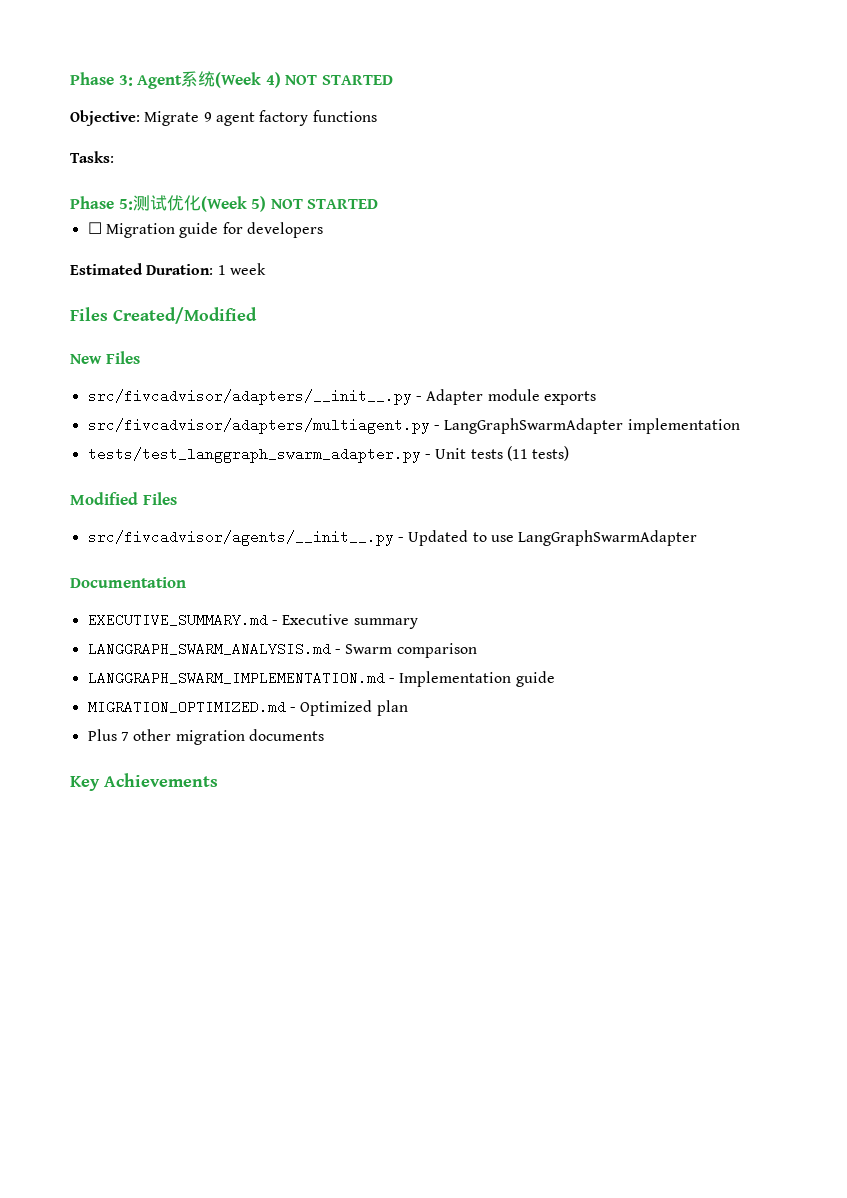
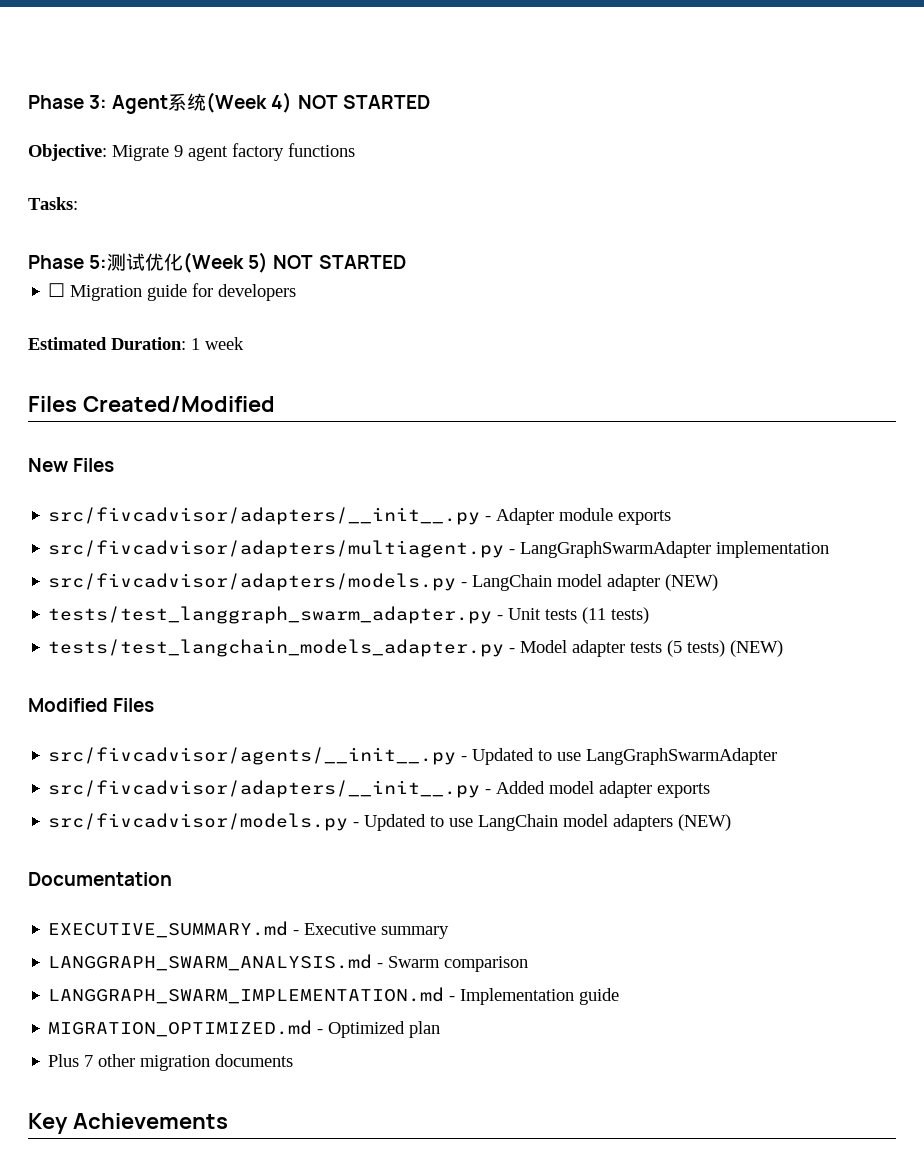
(740, 426) none -> [48,573,719,591] // src/fivcadvisor/adapters/models.py - LangChain model adapter (NEW)
(570, 453) none -> [48,639,784,657] // tests/test_langchain_models_adapter.py - Model adapter tests (5 tests) (NEW)
(698, 538) none -> [48,780,711,798] [48,813,732,831] // src/fivcadvisor/adapters/__init__.py - Added model adapter exports // src/fivcadvisor/models.py - Updated to use LangChain model adapters (NEW)

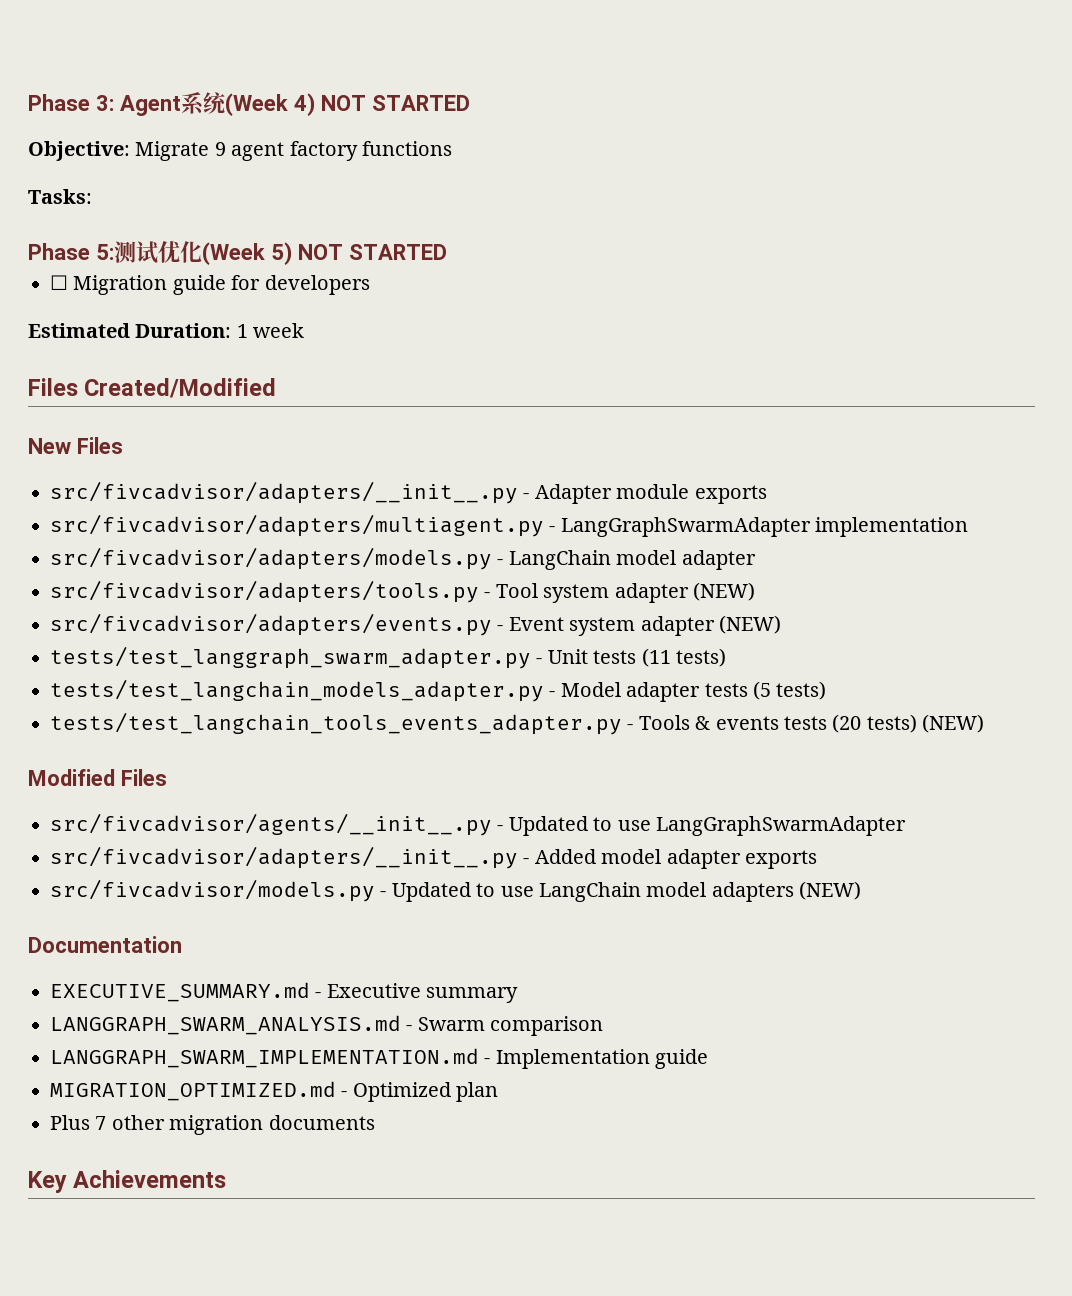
(661, 582) none -> [50,580,755,603] [50,613,715,636] // src/fivcadvisor/adapters/tools.py - Tool system adapter (NEW) // src/fivcadvisor/adapters/events.py - Event system adapter
(726, 648) none -> [50,712,917,735] // tests/test_langchain_tools_events_adapter.py - Tools & events tests (20 tests)

